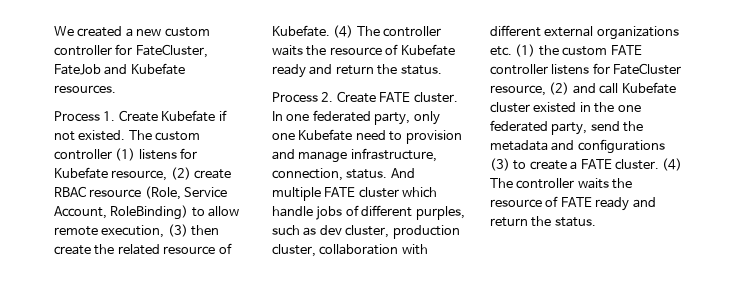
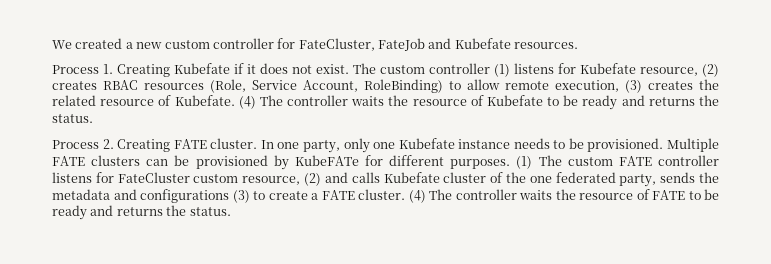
[118,110,158,122] Create -> [117,64,170,77] Creating
[54,130,126,141] not existed. -> [247,63,349,74] it does not exist.
[194,169,232,179] [54,186,142,198] create RBAC resource -> [52,80,204,90] creates RBAC resources
[191,225,220,236] [54,245,91,255] then create -> [648,81,693,90] creates
[272,64,374,78] ready and return -> [547,95,695,110] to be ready and returns
[336,91,376,103] Create -> [117,139,171,152] Creating
[312,110,371,122] federated -> (300, 145) none
[355,130,462,144] [272,148,437,163] [272,168,415,181] [272,187,438,201] [272,205,465,220] [272,225,460,239] [272,244,428,257] [490,25,679,40] [490,44,559,57] need to provision and manage infrastructure, connection, status. And multiple FATE cluster which handle jobs of different purples, such as dev cluster, production cluster, collaboration with different external organizations etc. (1) the -> [458,138,719,152] [52,155,562,170] instance needs to be provisioned. Multiple FATE clusters can be provisioned by KubeFATe for different purposes. (1) The
(682, 69) none -> [193,174,239,183] custom
[599,83,619,94] call -> [351,172,380,183] calls
[533,102,591,113] existed in -> [490,172,504,183] of
[590,121,620,131] send -> [660,172,696,183] sends
[595,197,656,211] [490,217,528,227] ready and return -> [688,189,719,200] [52,205,163,220] to be ready and returns

